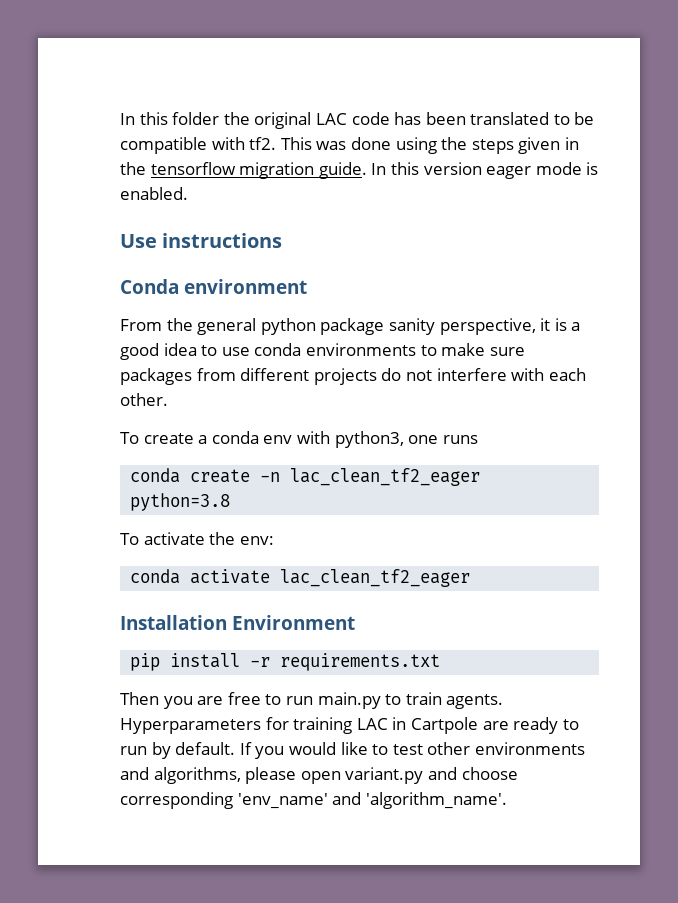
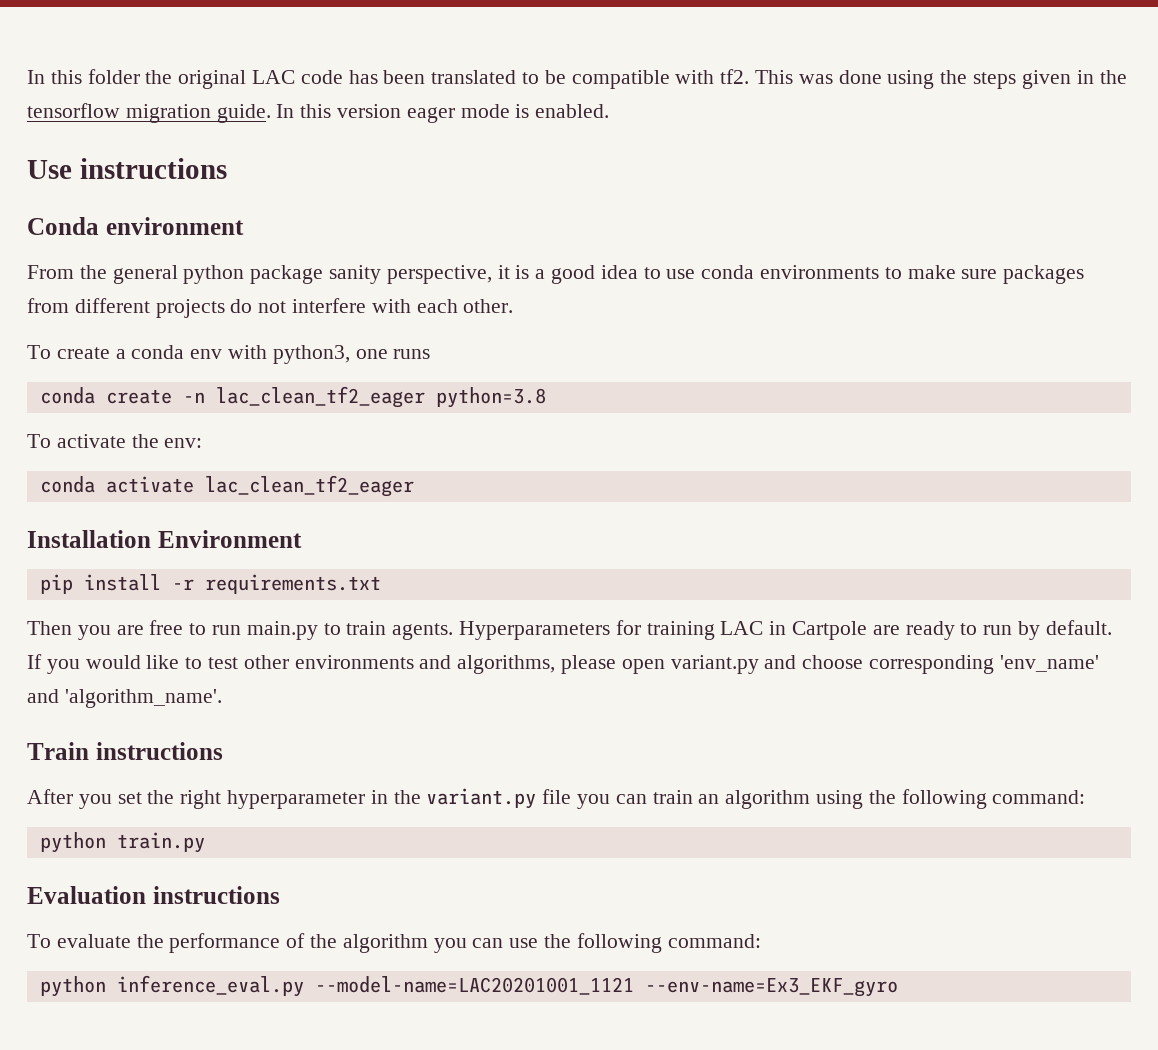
(507, 800) none -> [27,742,223,760] [27,788,1086,809] [39,832,205,853] [27,886,280,904] [27,933,761,953] [39,975,898,997] // Train instructions // After you set the right hyperparameter in the variant.py file you can train an algorithm using the following command: // python train.py // Evaluation instructions // To evaluate the performance of the algorithm you can use the following command: // python inference_eval.py --model-name=LAC20201001_1121 --env-name=Ex3_EKF_gyro

